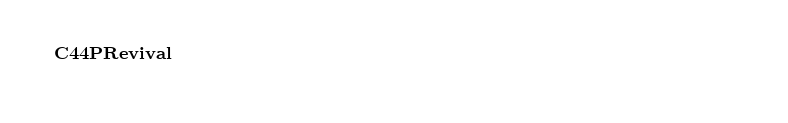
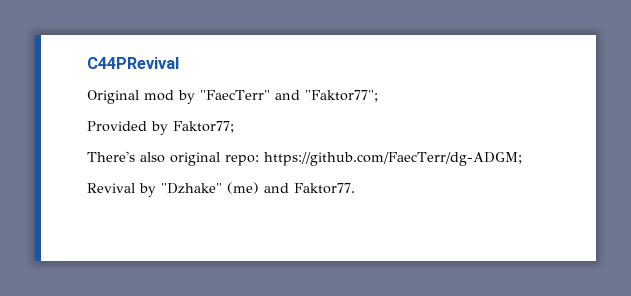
(172, 53) none -> [87,90,378,104] [87,121,234,135] [87,151,522,166] [87,182,355,197] // Original mod by "FaecTerr" and "Faktor77"; // Provided by Faktor77; // There's also original repo: https://github.com/FaecTerr/dg-ADGM; // Revival by "Dzhake" (me) and Faktor77.

